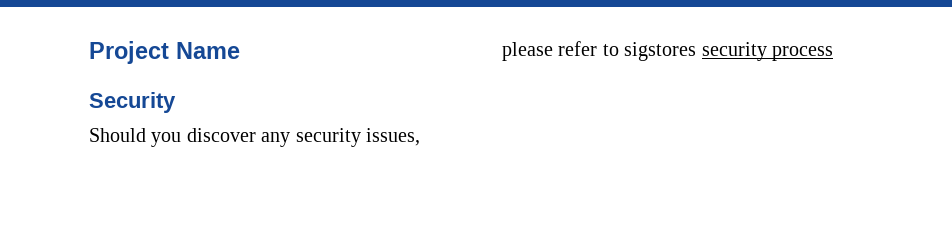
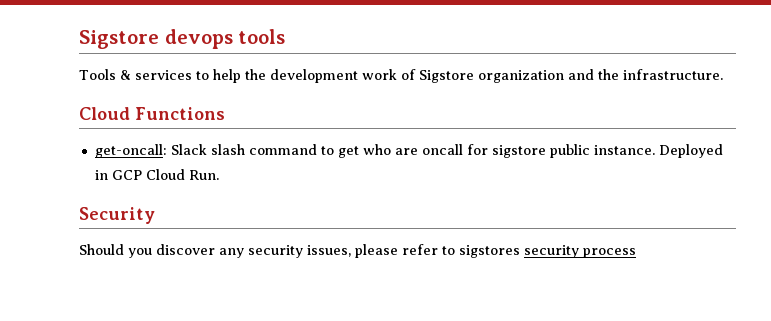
[89,41,240,64] Project Name -> [79,29,286,49] [79,69,723,83] [79,107,225,120] [94,144,723,158] [94,169,219,180] Sigstore devops tools // Tools & services to help the development work of Sigstore organization and the infrastructure. // Cloud Functions // get-oncall: Slack slash command to get who are oncall for sigstore public instance. Deployed in GCP Cloud Run.

